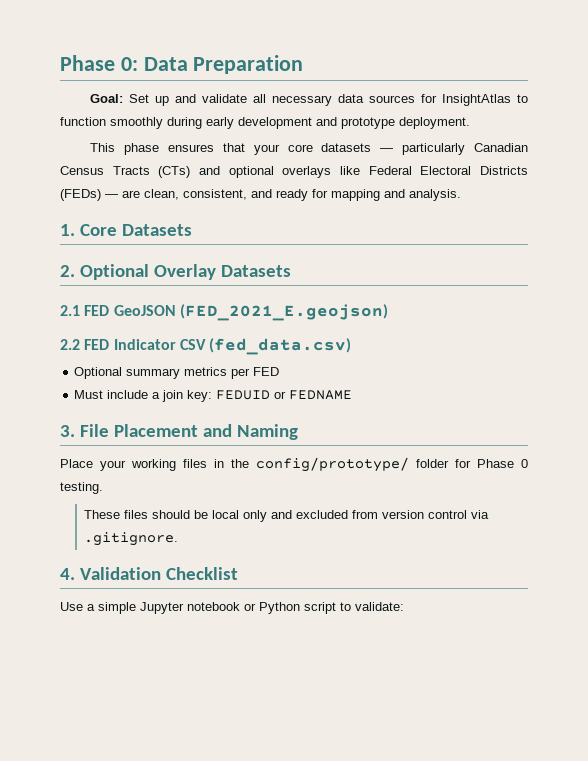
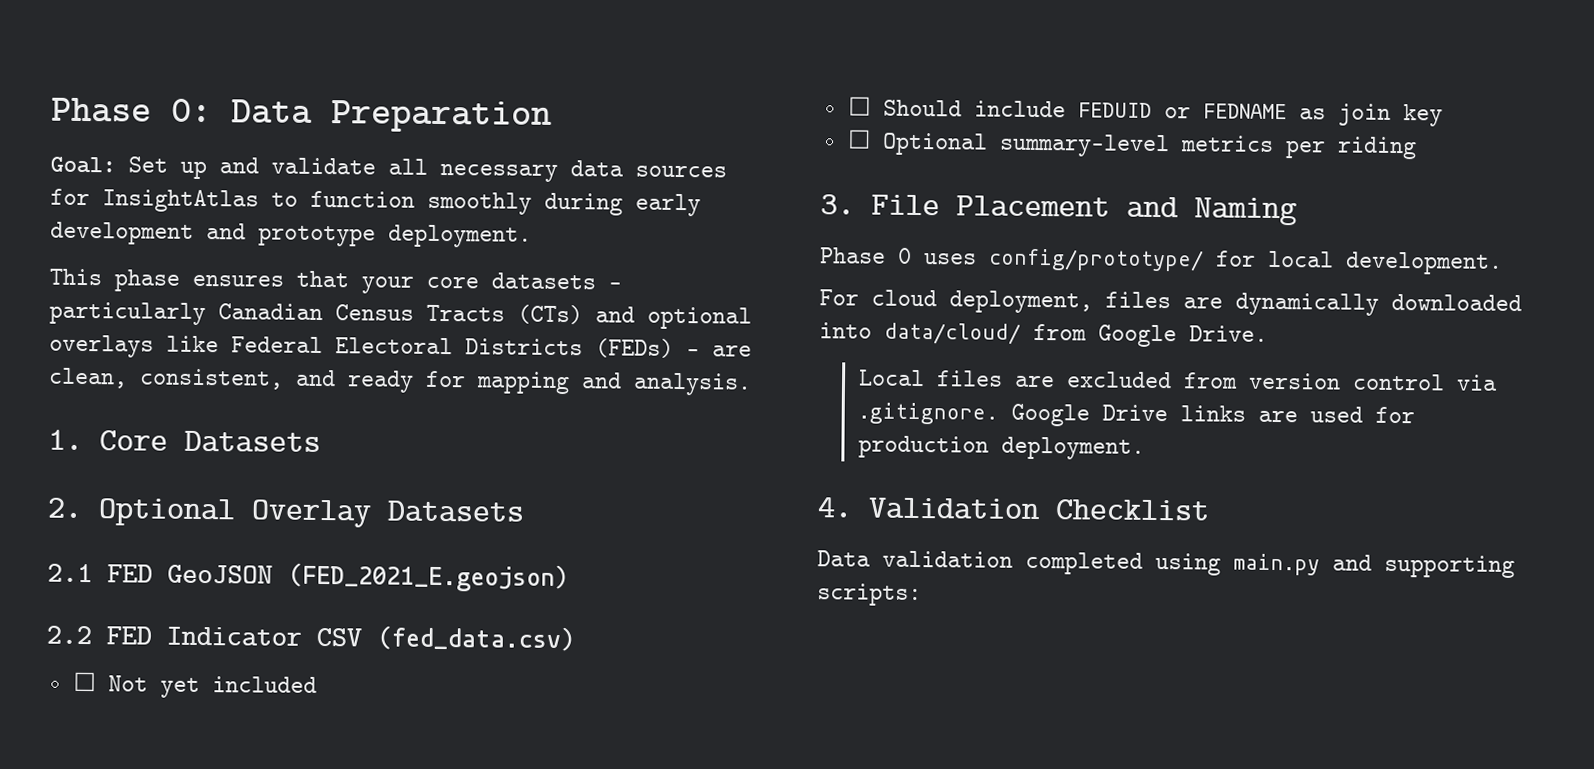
[74,367,280,379] [74,390,353,402] Optional summary metrics per FED // Must include a join key: FEDUID or FEDNAME -> [72,671,317,699] [847,96,1443,127] [846,129,1417,160] ☐ Not yet included // ☐ Should include FEDUID or FEDNAME as join key // ☐ Optional summary-level metrics per riding
[60,457,528,472] [60,482,103,494] [84,510,293,522] Place your working files in the config/prototype/ folder for Phase 0 testing. // These files should be local only and -> [820,247,1503,275] [819,289,1522,316] [819,322,1268,348] [857,369,1055,388] Phase 0 uses config/prototype/ for local development. // For cloud deployment, files are dynamically downloaded into data/cloud/ from Google Drive. // Local files are
[60,567,238,580] [60,602,404,614] // 4. Validation Checklist // Use a simple Jupyter notebook or Python script to validate: -> [1010,403,1415,427] [857,435,1145,460] [817,497,1210,521] [817,550,1515,579] [817,583,922,607] Google Drive links are used for production deployment. // 4. Validation Checklist // Data validation completed using main.py and supporting scripts:

